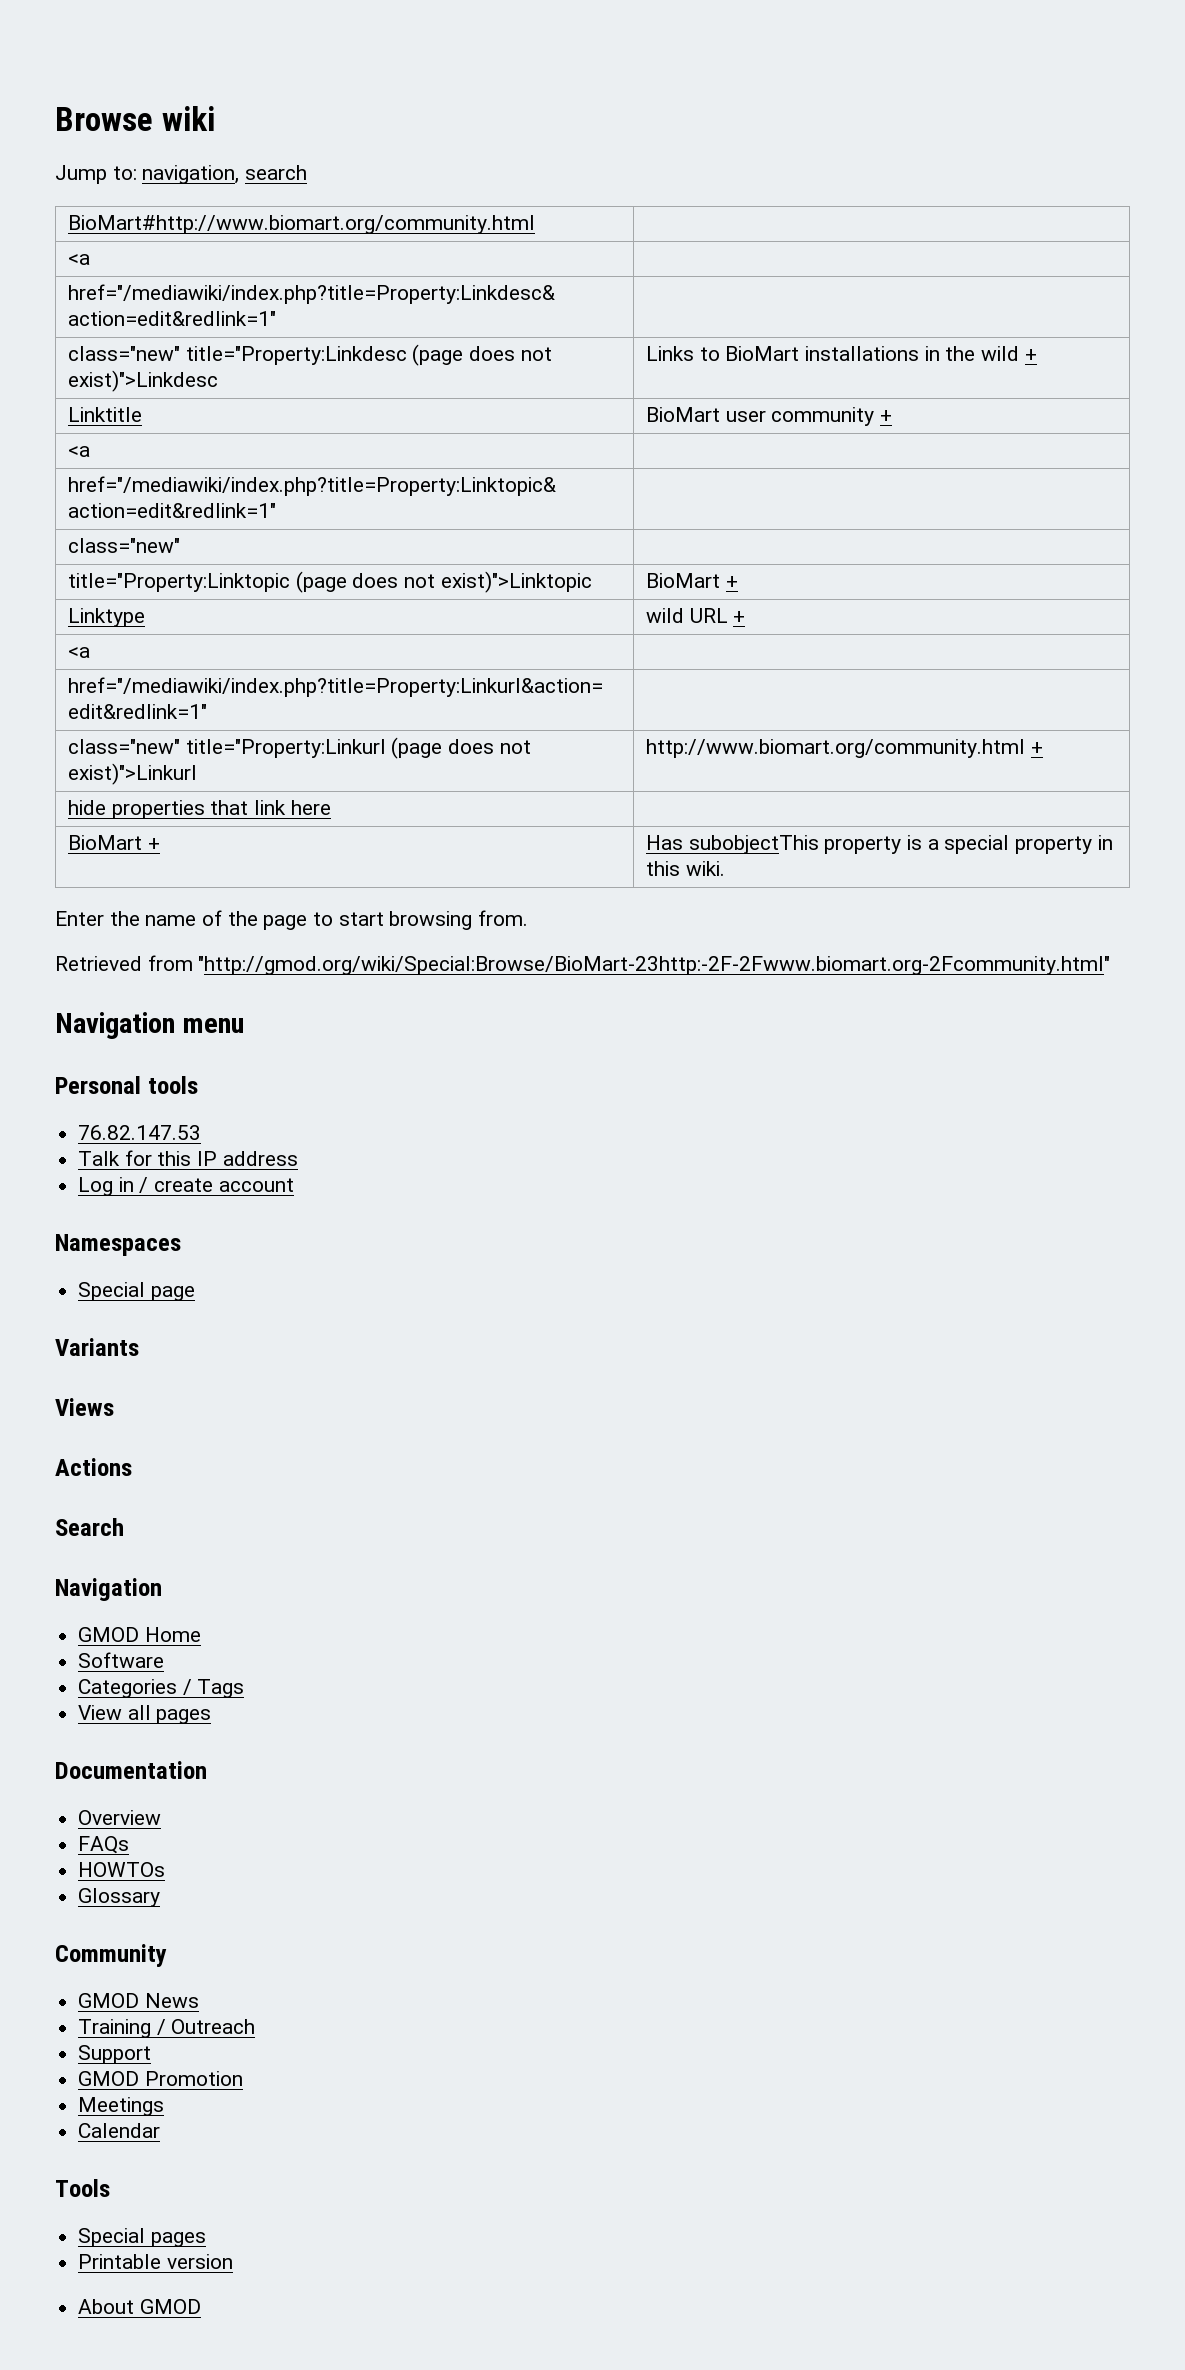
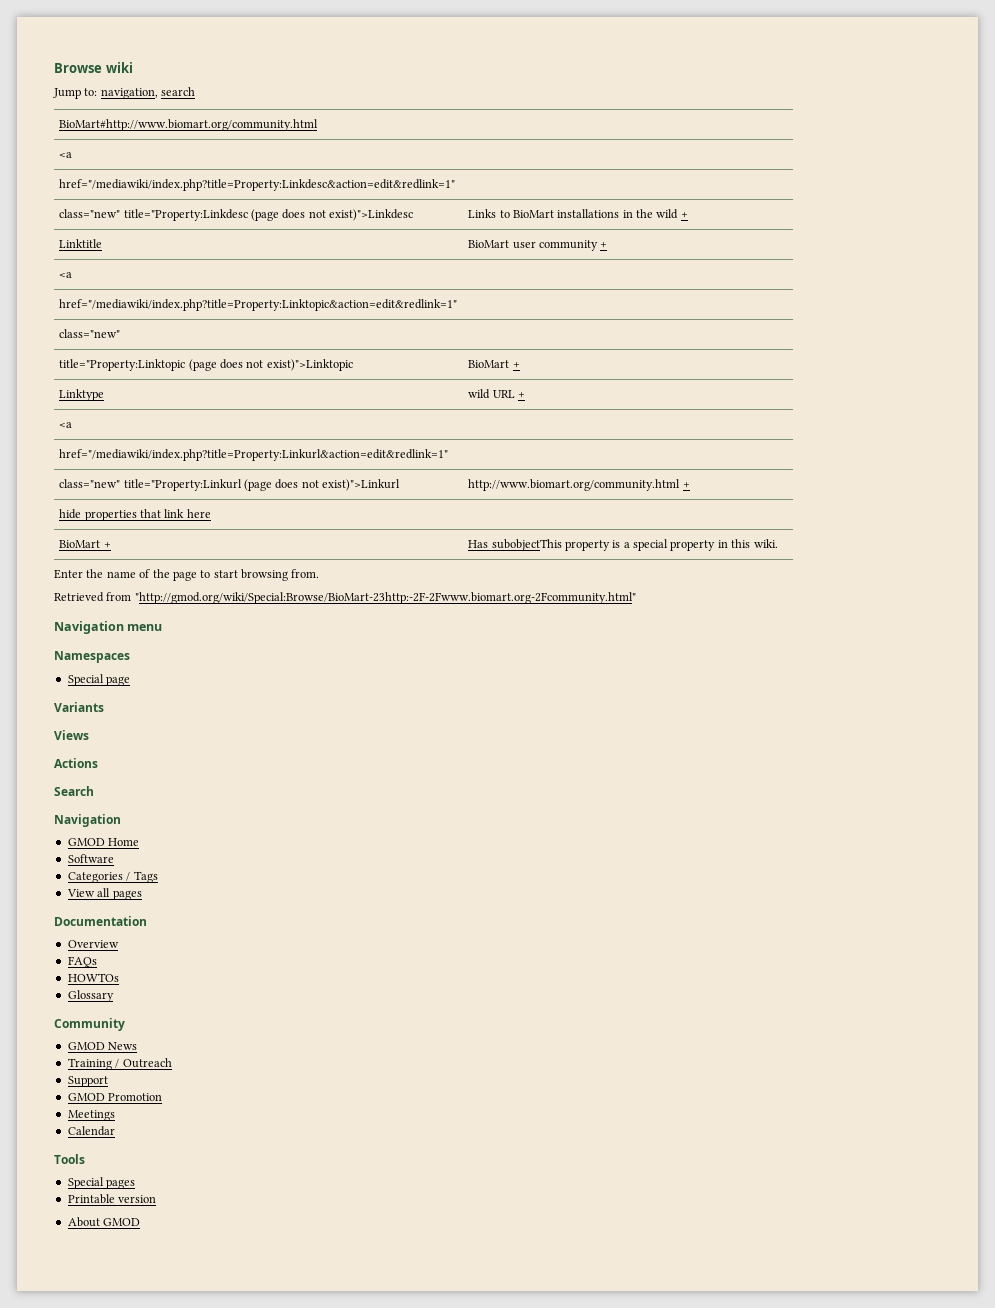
[55,1076,198,1094] [78,1125,202,1140] [78,1150,298,1166] [78,1177,294,1196] // Personal tools // 76.82.147.53 // Talk for this IP address // Log in / create account -> (163, 627) none

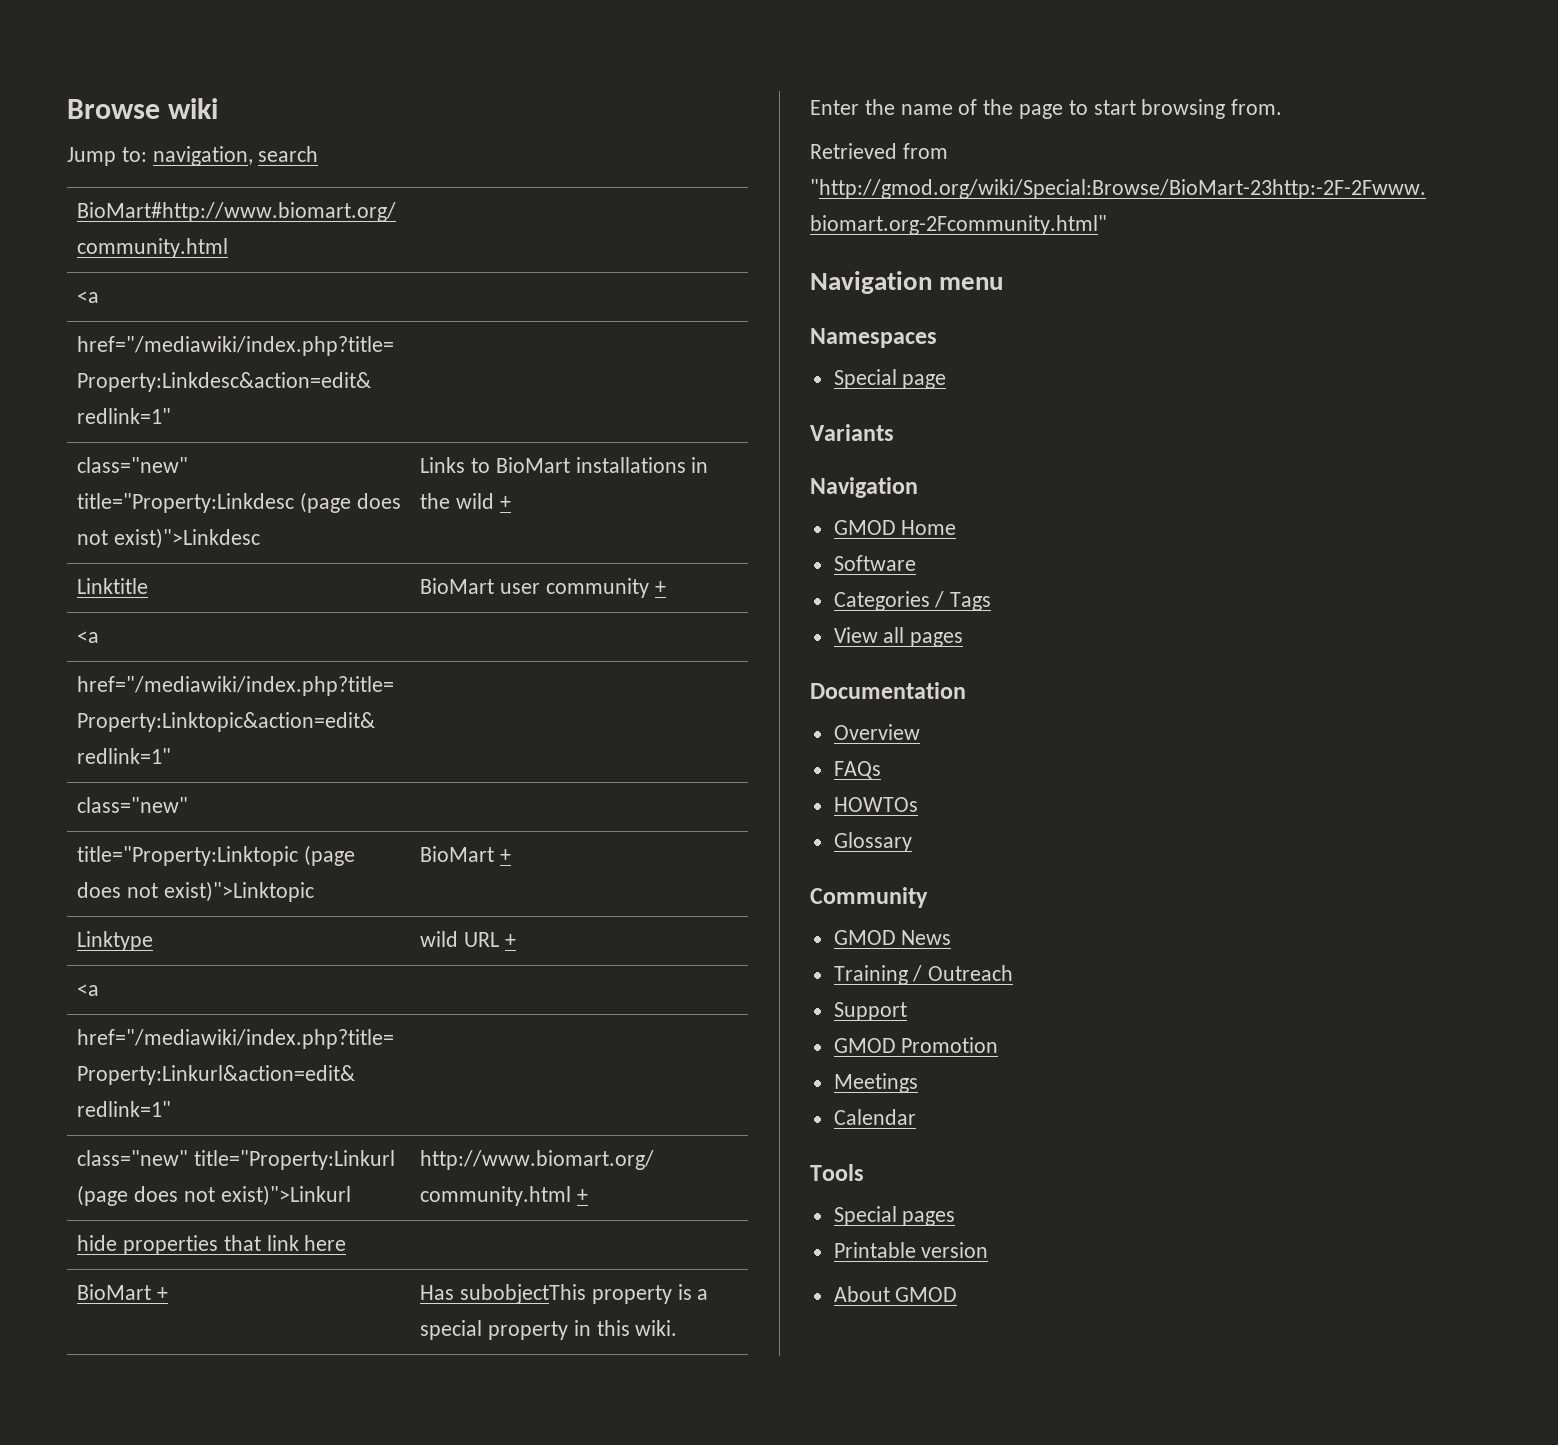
[54,730,89,740] [54,758,98,768] [54,786,94,796] // Views // Actions // Search -> (894, 432) none

